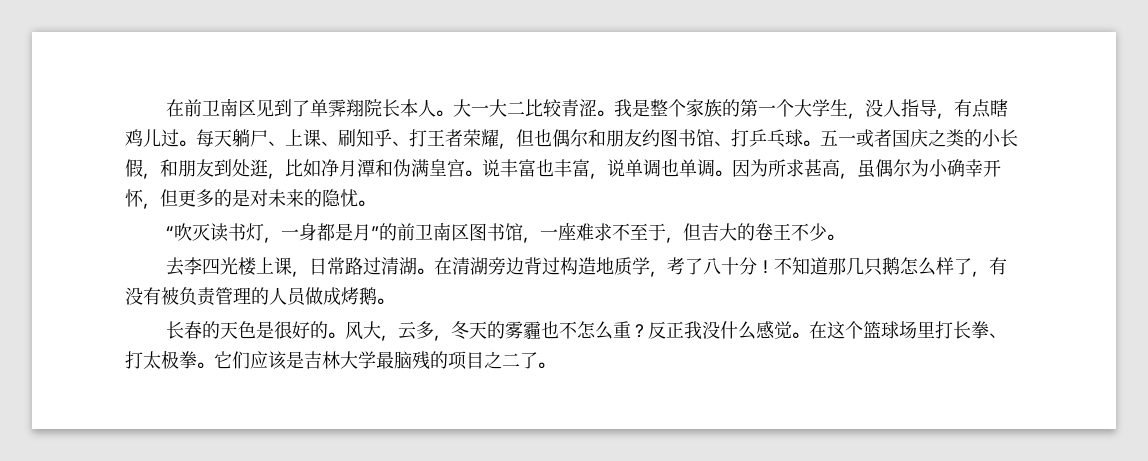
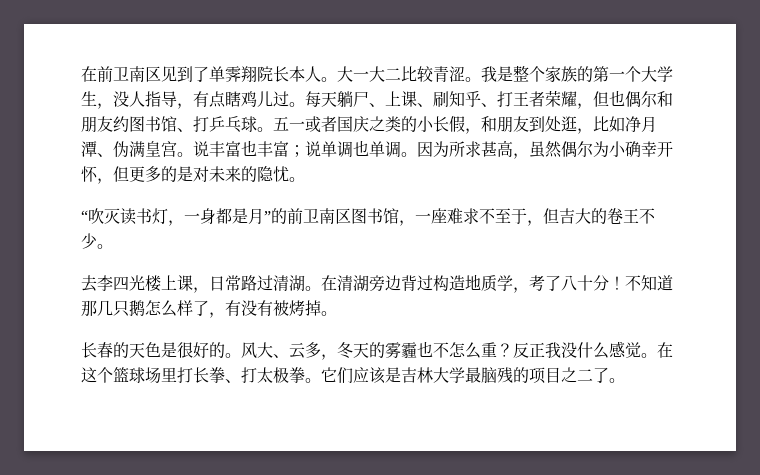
[375,159,393,177] 和 -> [97,153,113,157] 、
[590,173,607,179] ， -> [289,145,305,157] ；
(875, 168) none -> [545,141,562,158] 然
[179,287,377,306] 负责管理的人员做成烤鹅 -> [289,300,321,317] 烤掉
[381,335,399,341] ， -> [273,354,289,358] 、

